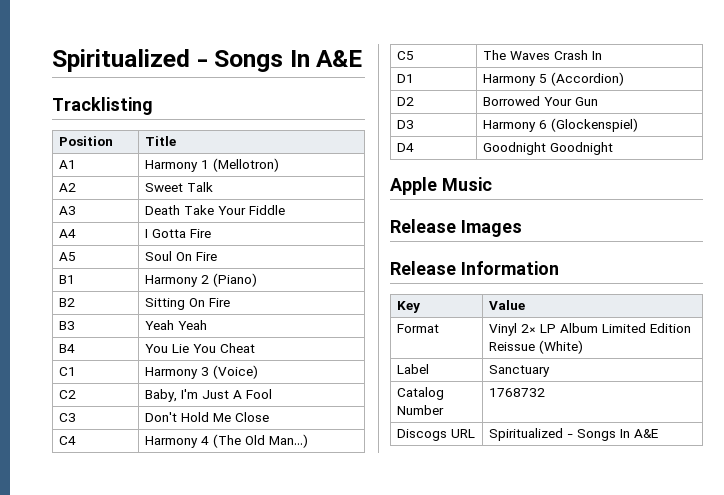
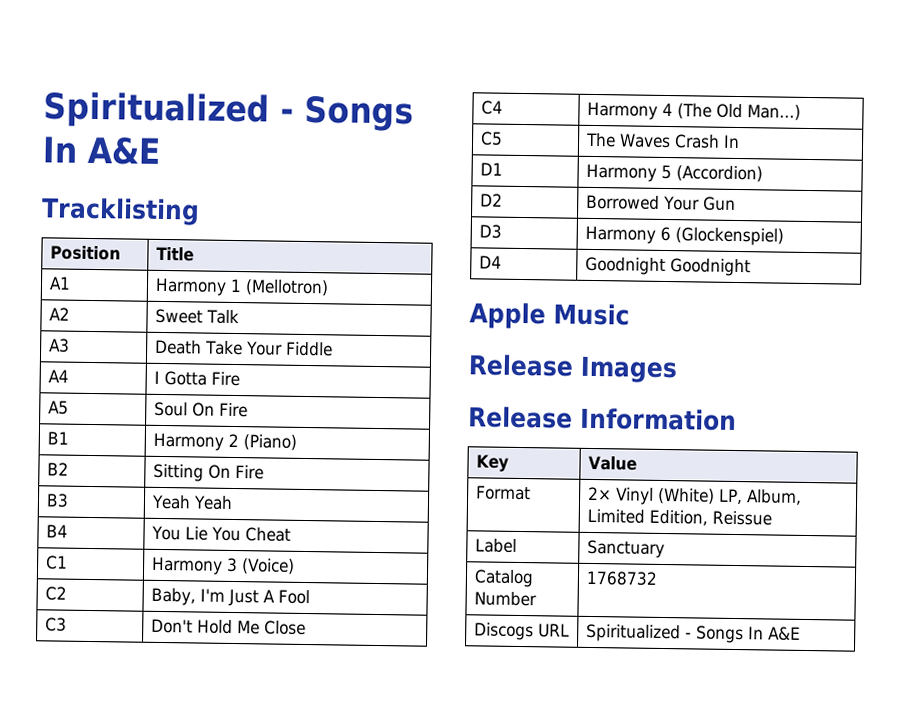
[489,323,692,336] Vinyl 2× LP Album Limited Edition -> [587,486,802,505] [586,508,708,526] 2× Vinyl (White) LP, Album, Limited Edition,
[539,340,584,354] (White) -> (772, 518) none

